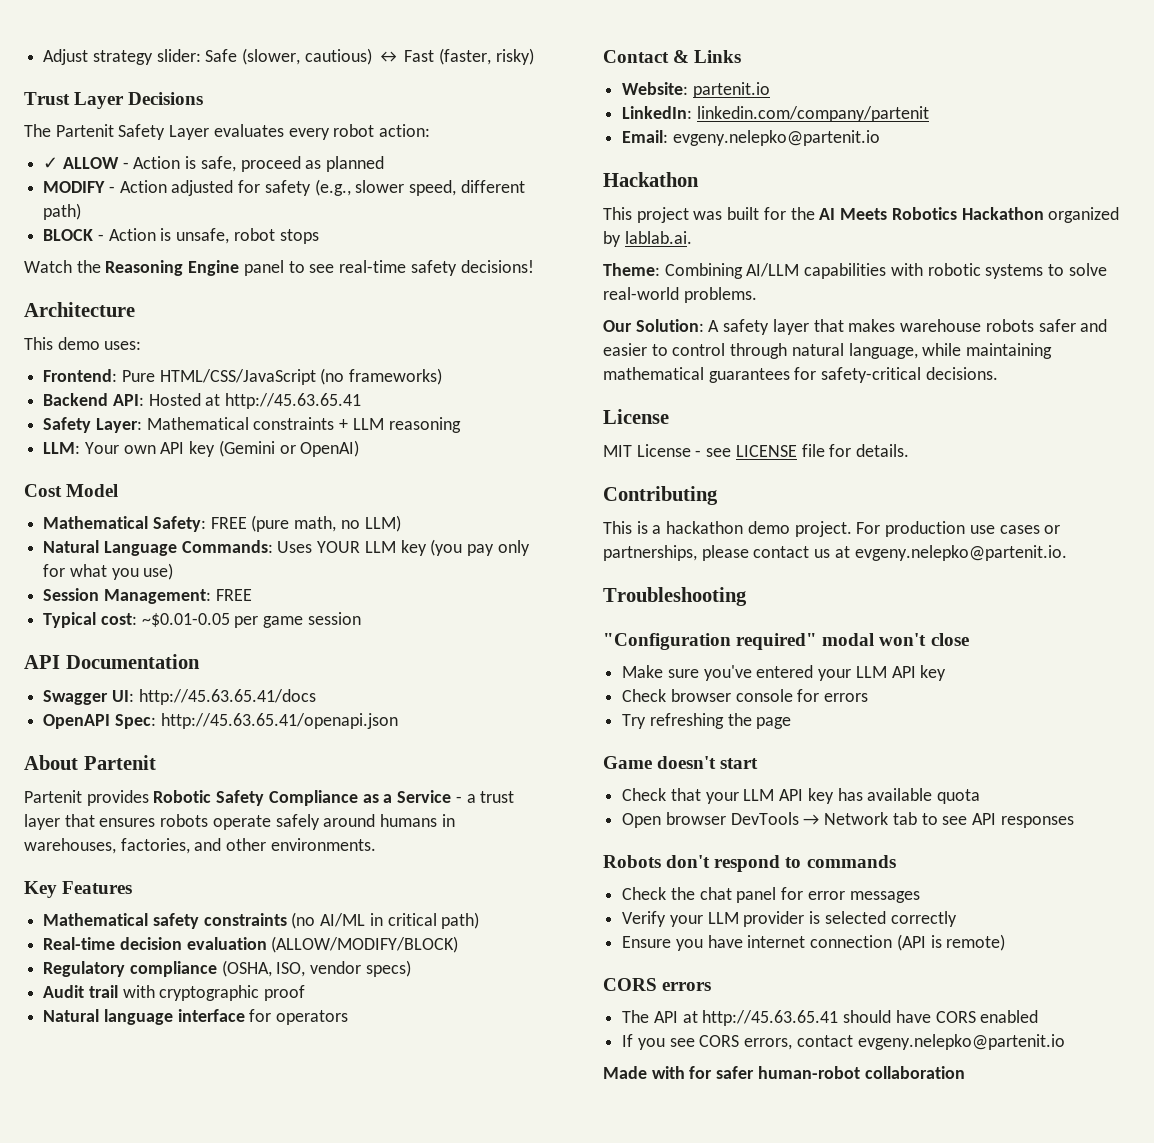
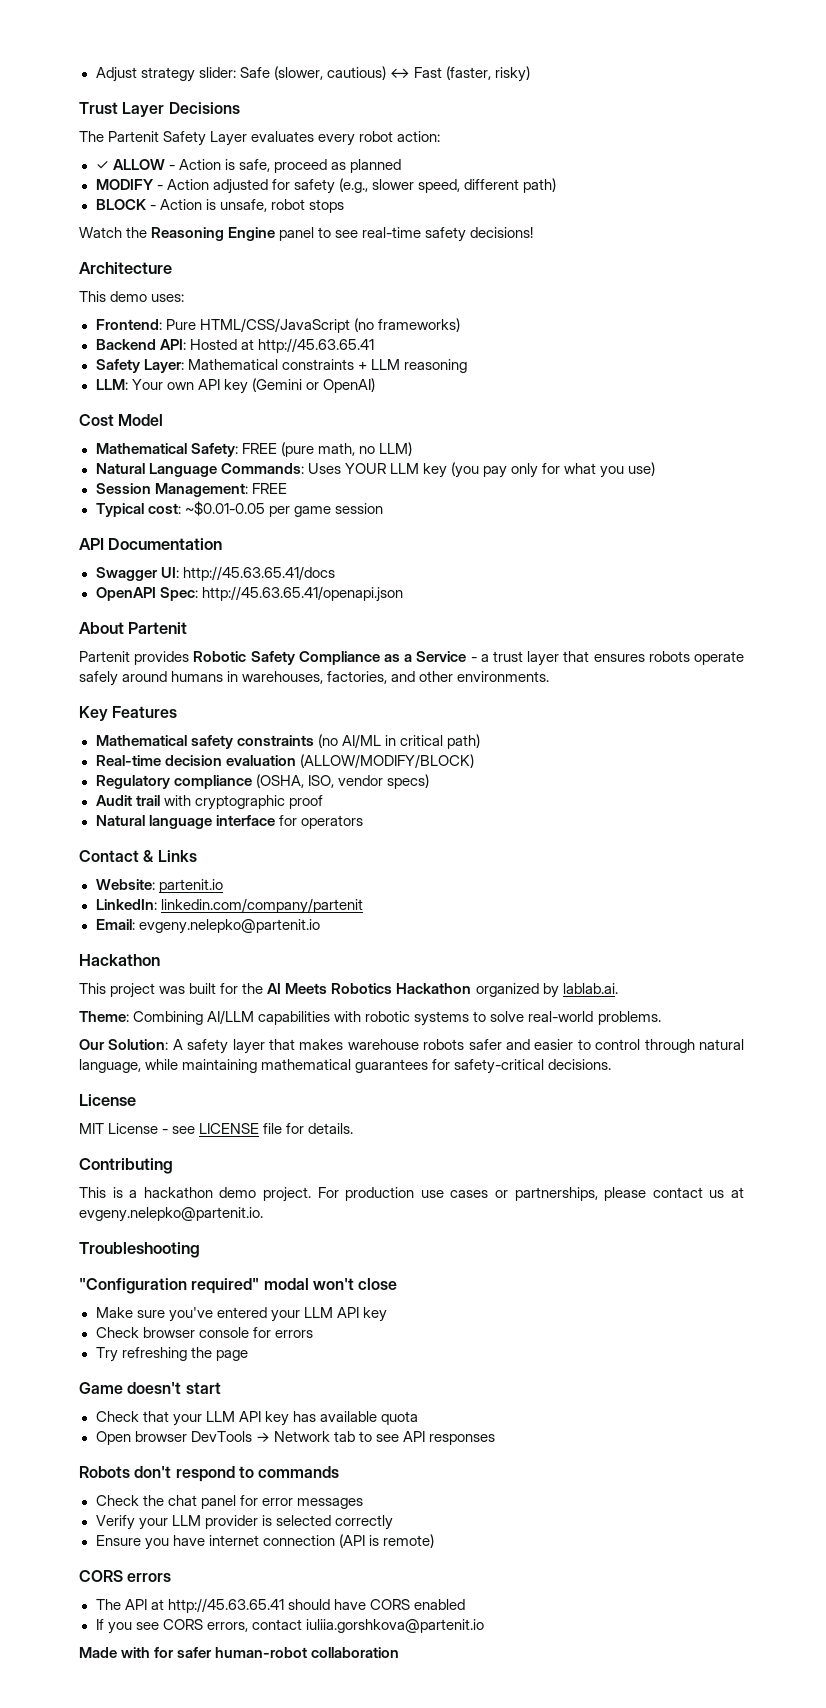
[857,1034,1065,1050] evgeny.nelepko@partenit.io -> [305,1619,484,1633] iuliia.gorshkova@partenit.io

